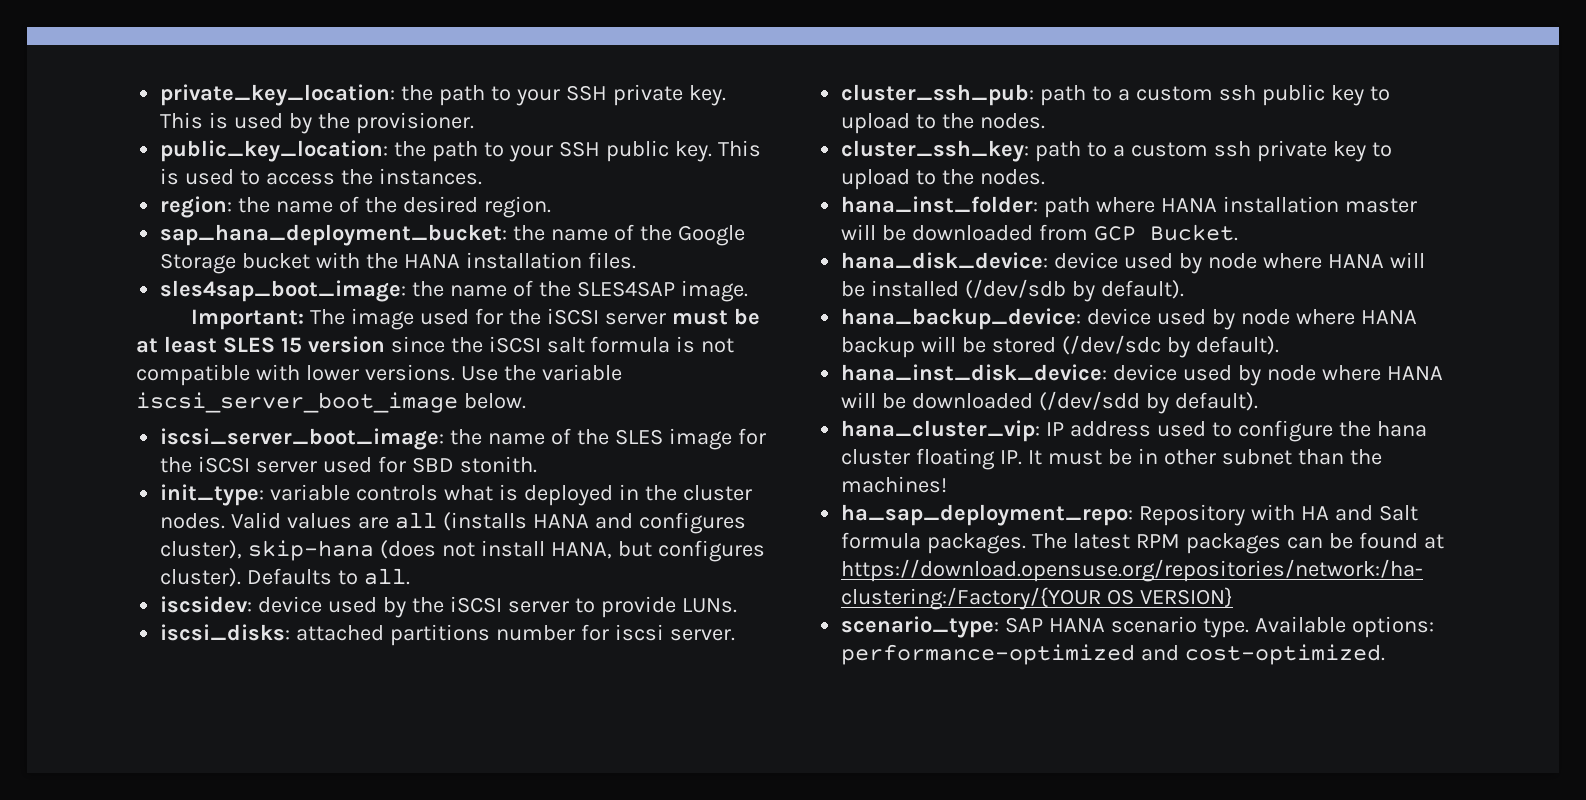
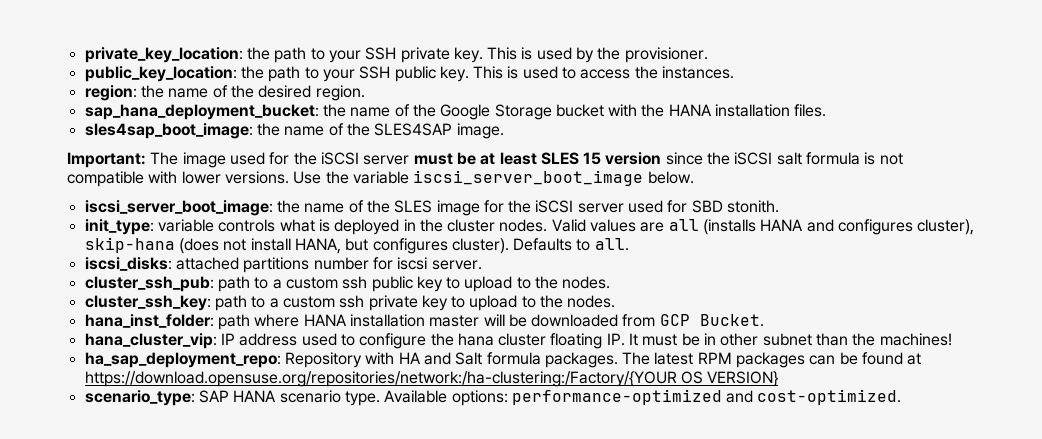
[160,596,737,618] // iscsidev: device used by the iSCSI server to provide LUNs. -> (629, 244) none
[841,252,1425,274] [841,279,1184,302] [841,308,1417,330] [841,335,1279,358] [841,364,1443,386] [841,391,1258,414] // hana_disk_device: device used by node where HANA will be installed (/dev/sdb by default). // hana_backup_device: device used by node where HANA backup will be stored (/dev/sdc by default). // hana_inst_disk_device: device used by node where HANA will be downloaded (/dev/sdd by default). -> (764, 320) none

